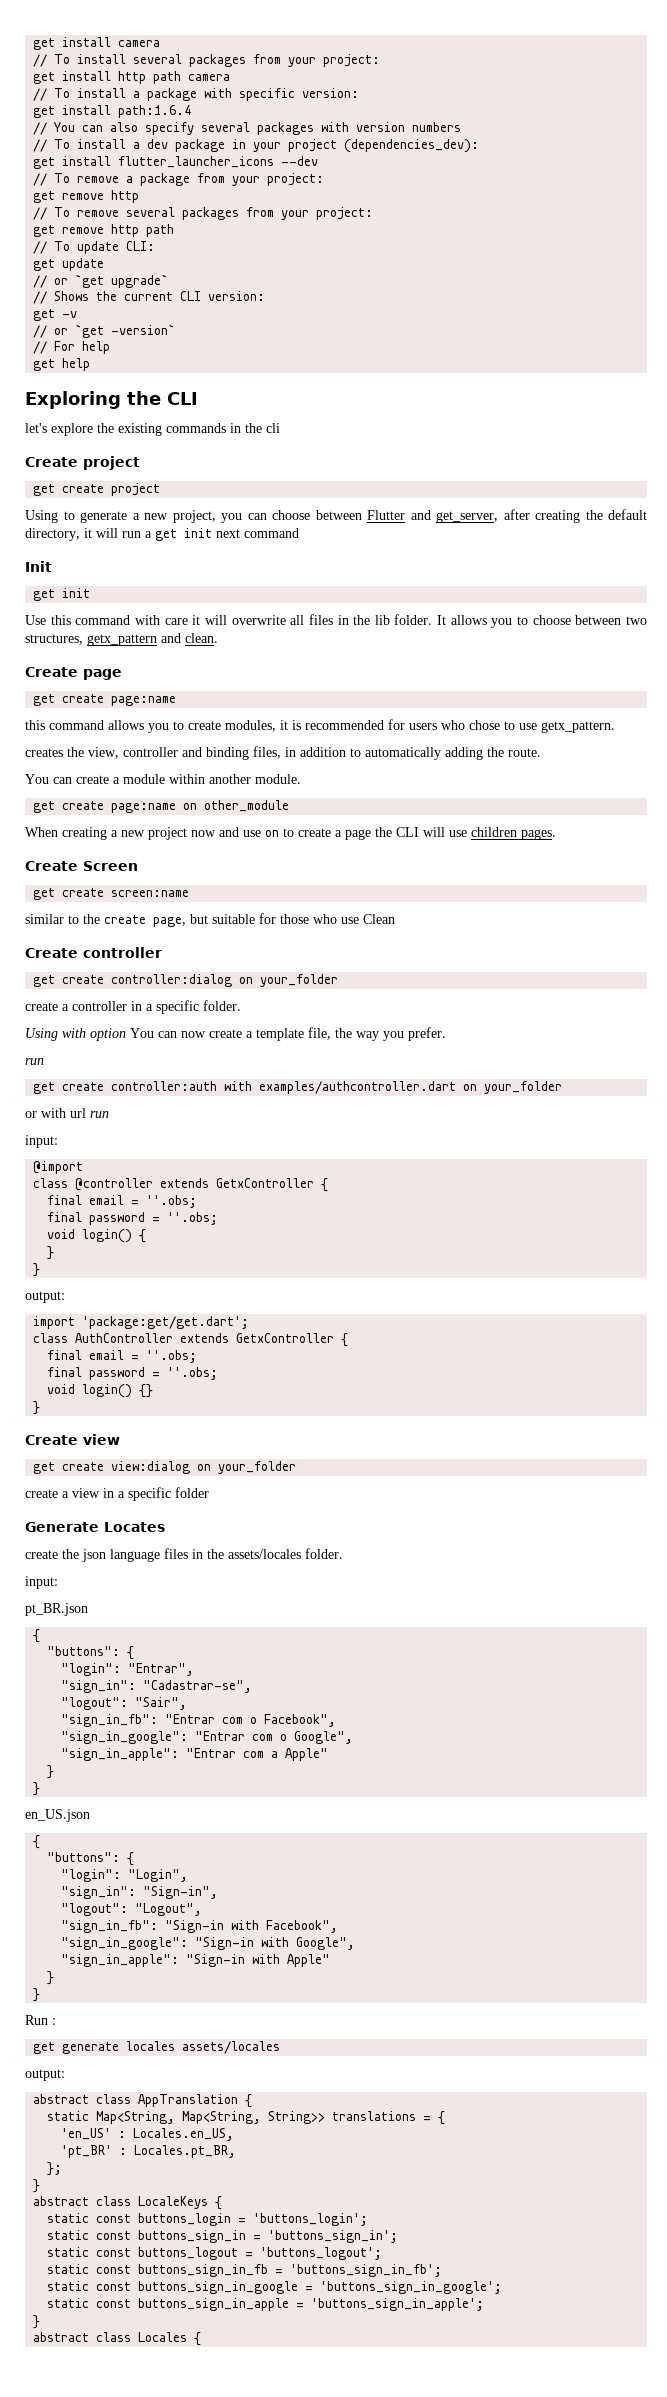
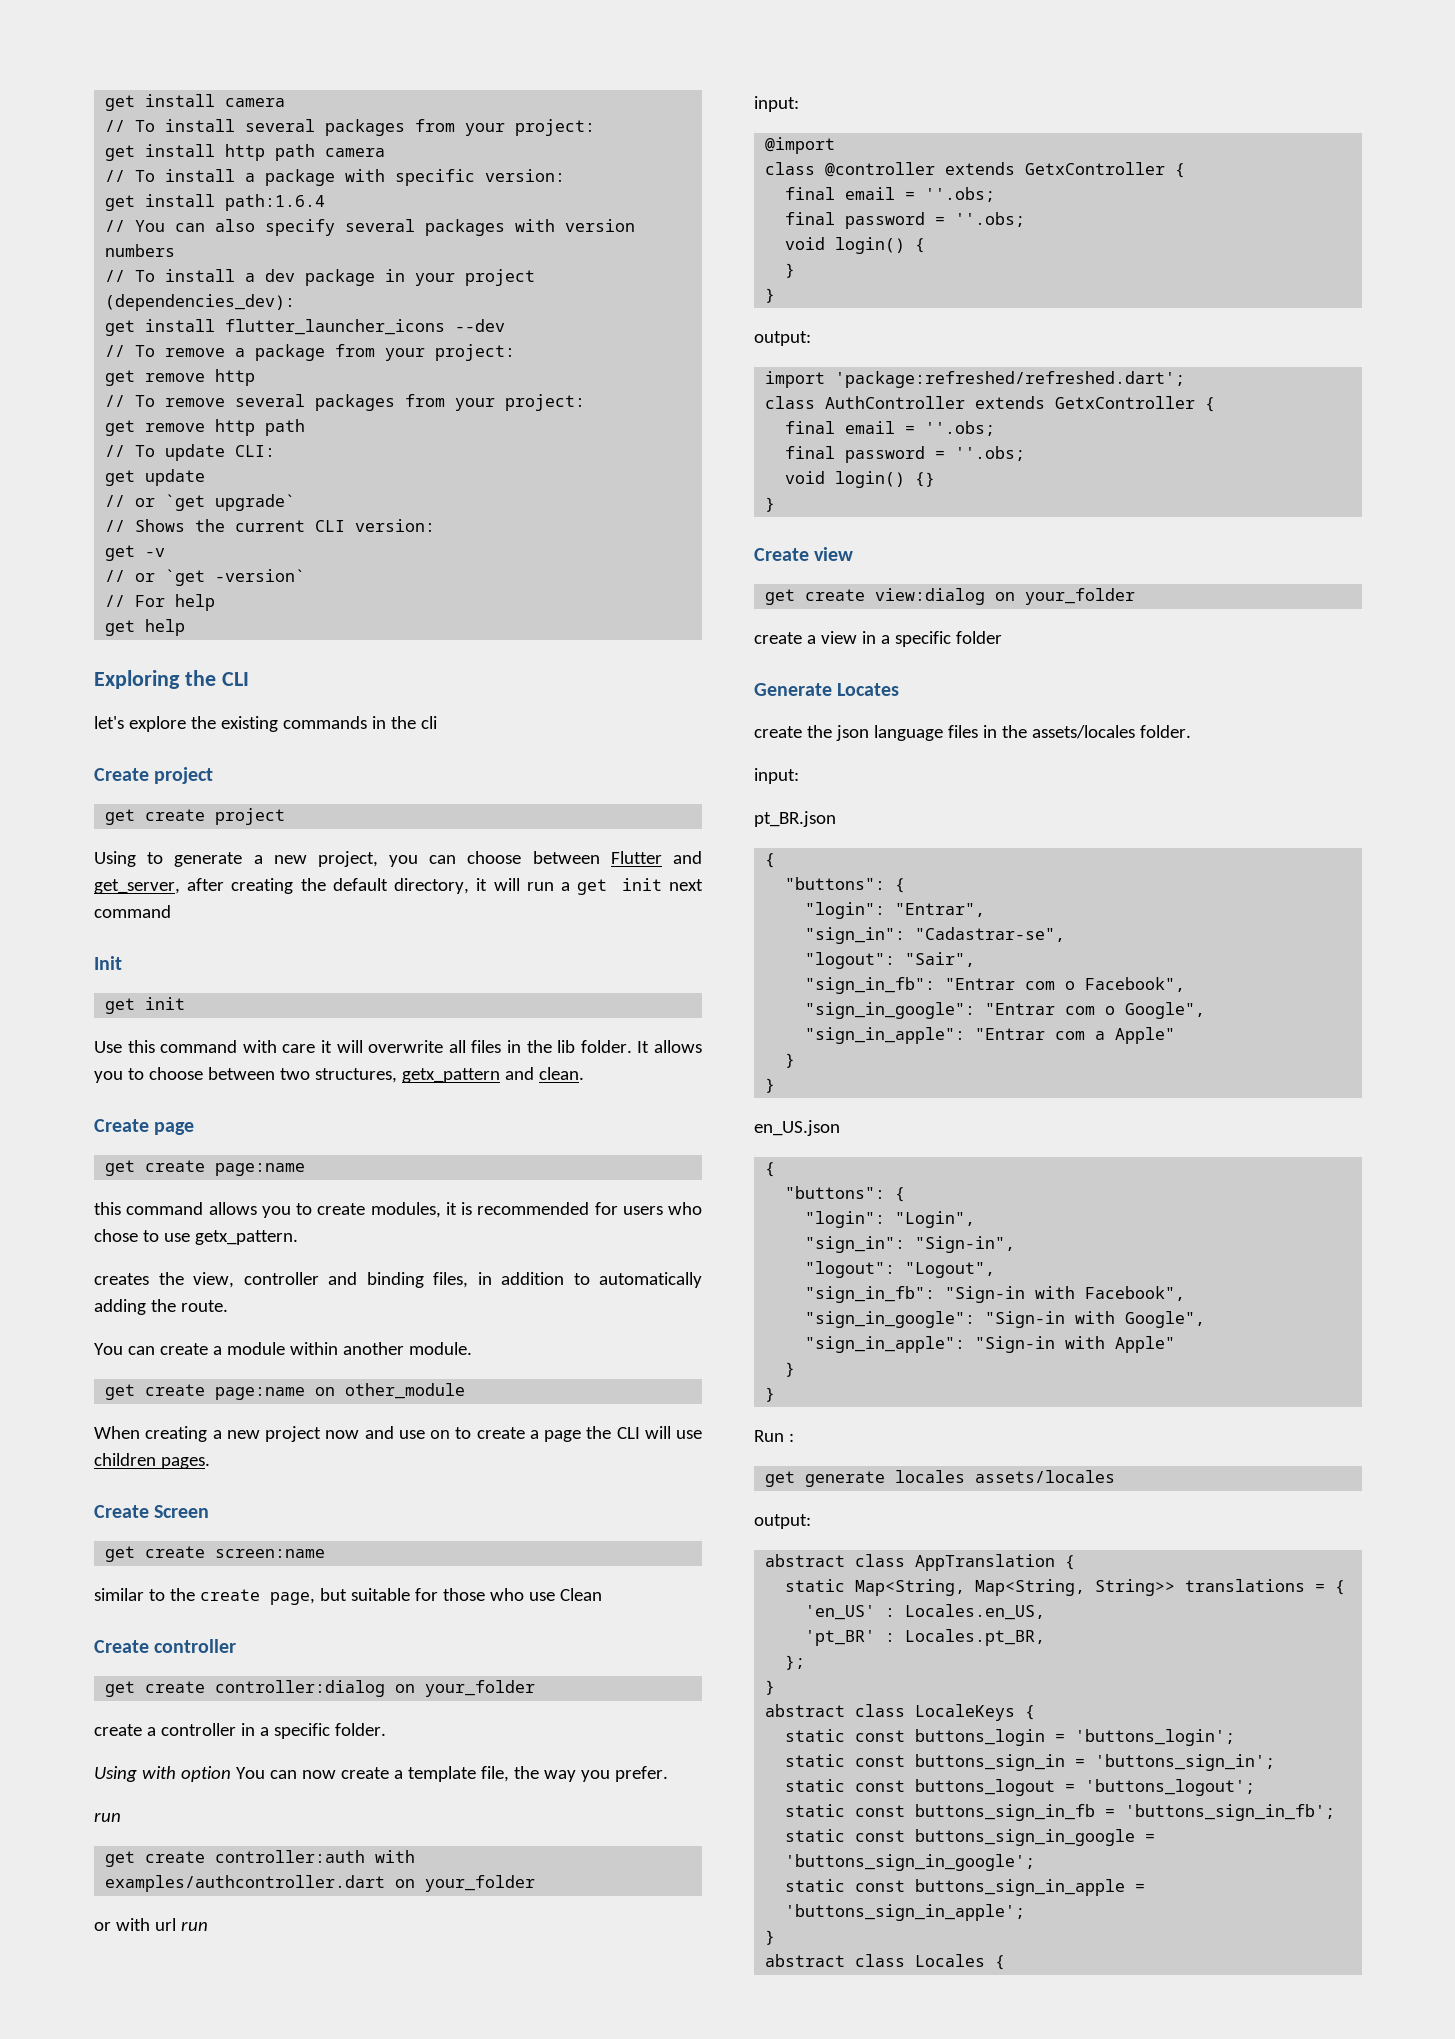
[82,1316,250,1329] 'package:get/get.dart'; -> [835,371,1186,388] 'package:refreshed/refreshed.dart';

